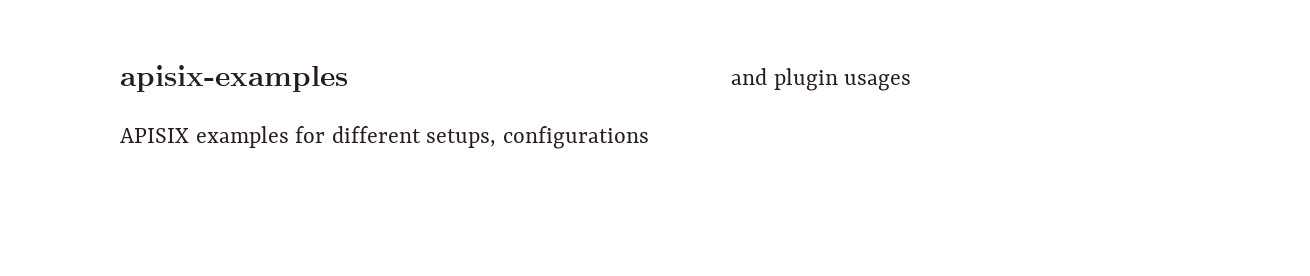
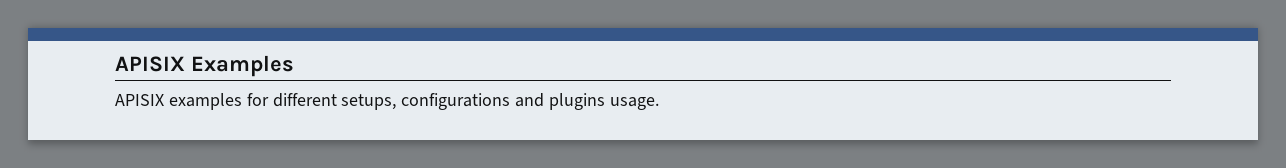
[120,65,348,92] apisix-examples -> [115,55,294,77] APISIX Examples
[773,68,912,91] plugin usages -> [549,93,659,110] plugins usage.

